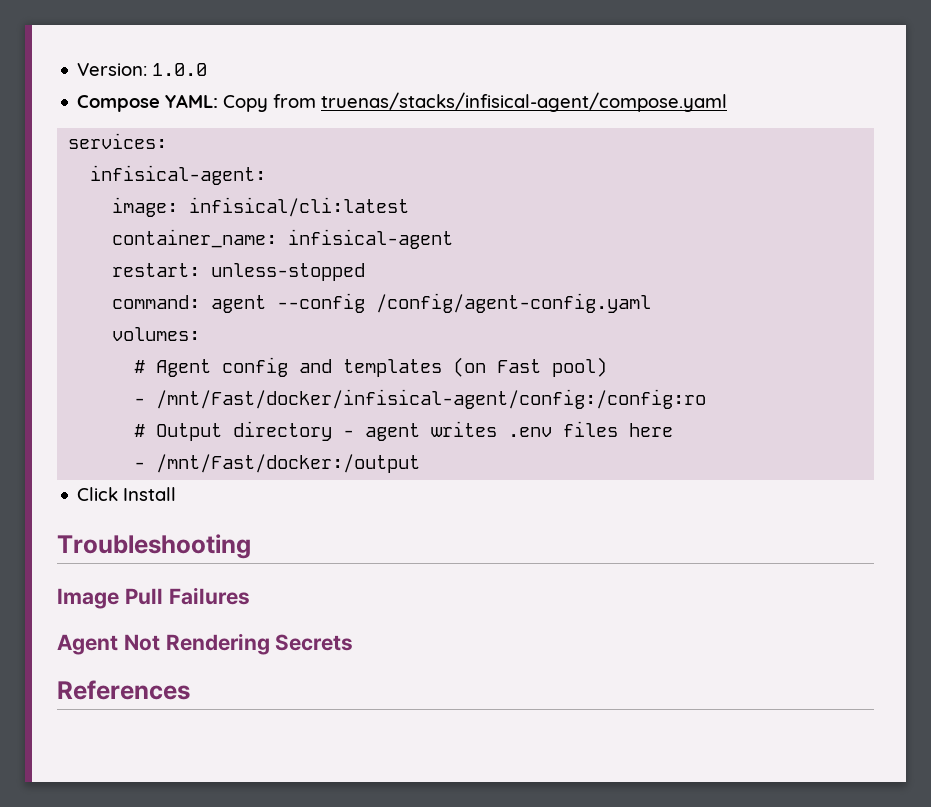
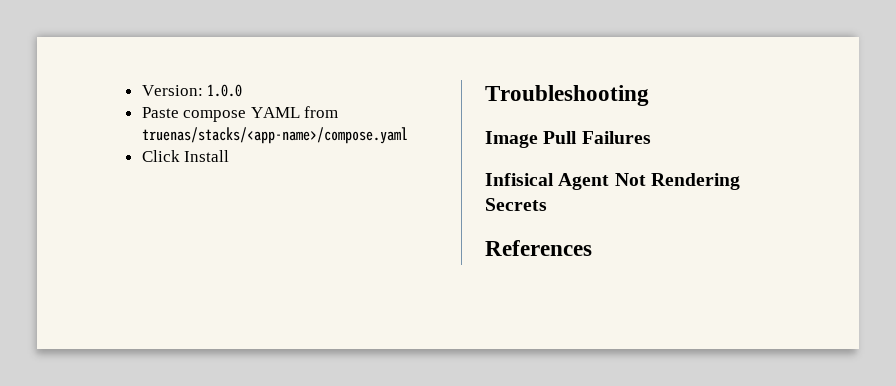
[77,92,728,112] [68,133,168,149] [90,165,267,185] [112,197,410,217] [112,229,454,249] [112,263,366,281] [112,293,652,313] [112,327,201,341] [134,357,608,377] [134,389,707,409] [134,421,674,441] [134,454,421,473] Compose YAML: Copy from truenas/stacks/infisical-agent/compose.yaml // services: // infisical-agent: // image: infisical/cli:latest // container_name: infisical-agent // restart: unless-stopped // command: agent --config /config/agent-config.yaml // volumes: // # Agent config and templates (on Fast pool) // - /mnt/Fast/docker/infisical-agent/config:/config:ro // # Output directory - agent writes .env files here // - /mnt/Fast/docker:/output -> [141,106,339,122] [141,127,408,144] Paste compose YAML from truenas/stacks/<app-name>/compose.yaml
(250, 596) none -> [485,173,554,186] Infisical

